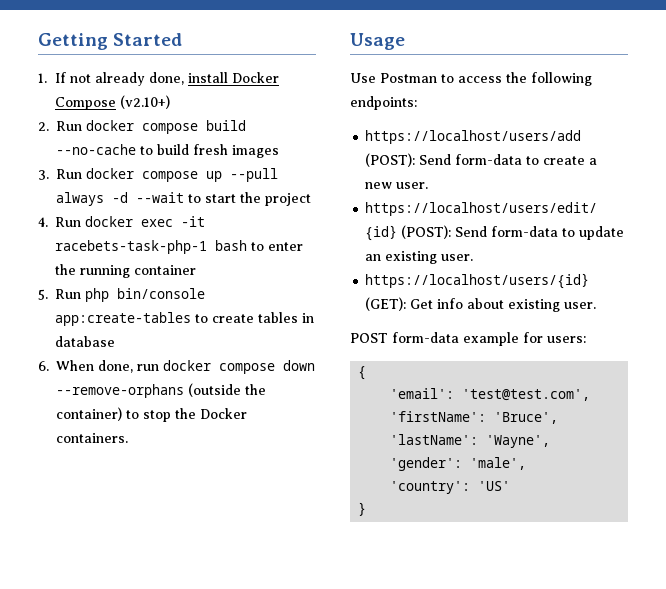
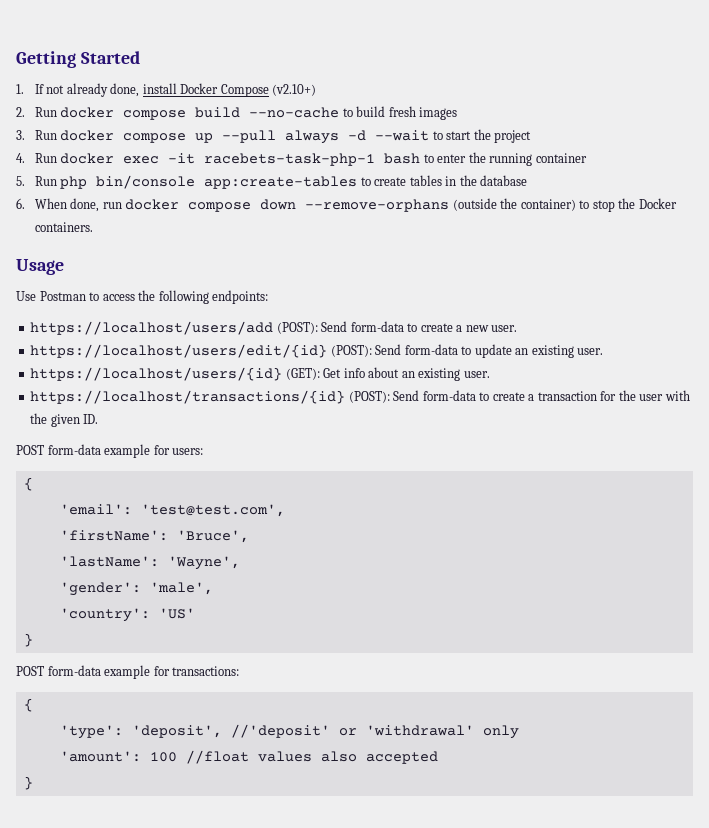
(314, 318) none -> [459,175,477,186] the
[508,299,597,312] existing user. -> [401,368,490,381] [30,390,690,404] [30,413,99,427] an existing user. // https://localhost/transactions/{id} (POST): Send form-data to create a transaction for the user with the given ID.
(367, 509) none -> [16,665,240,679] [23,698,33,712] [59,724,519,739] [59,750,438,764] [23,776,33,790] // POST form-data example for transactions: // { // 'type': 'deposit', //'deposit' or 'withdrawal' only // 'amount': 100 //float values also accepted // }

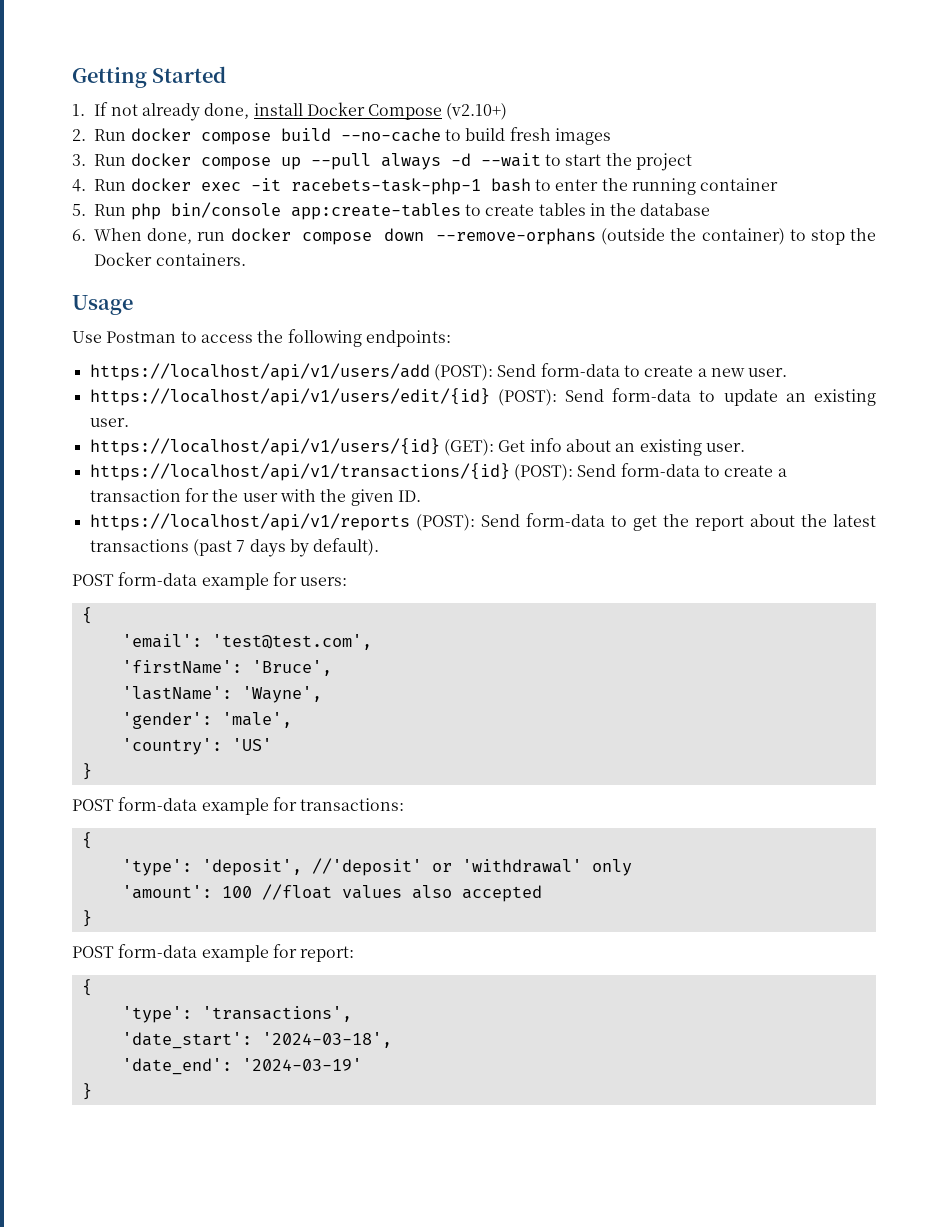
[30,321,274,335] https://localhost/users/add -> [89,363,430,381] https://localhost/api/v1/users/add
[30,344,328,358] https://localhost/users/edit/{id} -> [89,388,490,406] https://localhost/api/v1/users/edit/{id}
[30,367,283,381] https://localhost/users/{id} -> [89,438,440,456] https://localhost/api/v1/users/{id}
[30,390,346,404] https://localhost/transactions/{id} -> [89,463,510,481] https://localhost/api/v1/transactions/{id}
(99, 419) none -> [89,513,876,531] [89,538,380,557] // https://localhost/api/v1/reports (POST): Send form-data to get the report about the latest transactions (past 7 days by default).
(33, 783) none -> [72,944,355,962] [81,979,92,996] [121,1006,352,1023] [121,1032,392,1049] [121,1058,362,1075] [81,1083,92,1100] // POST form-data example for report: // { // 'type': 'transactions', // 'date_start': '2024-03-18', // 'date_end': '2024-03-19' // }

